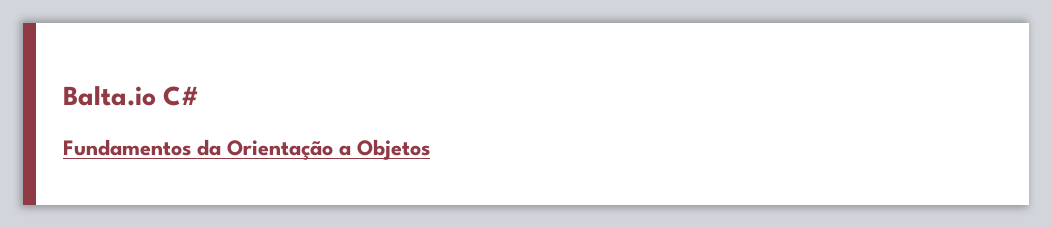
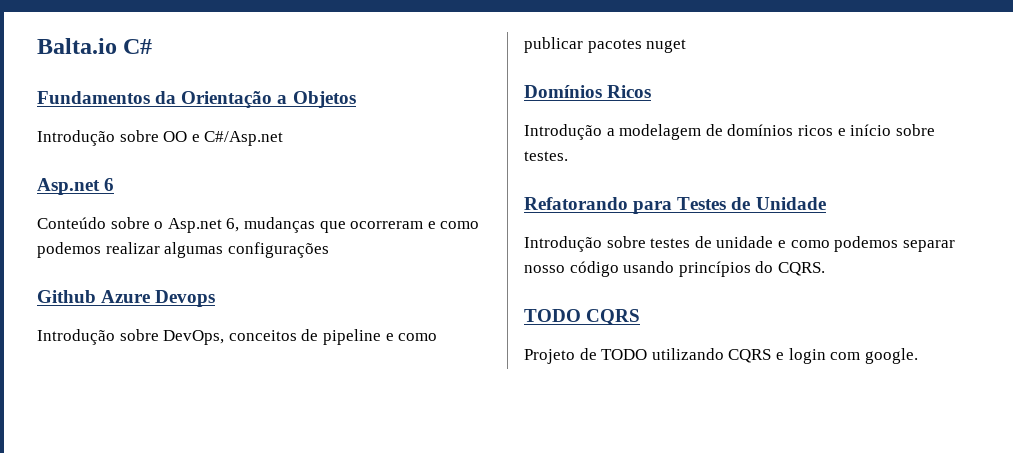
(430, 149) none -> [37,130,284,146] [37,178,115,195] [37,217,480,233] [37,242,329,258] [37,290,216,307] [37,329,438,345] [524,37,687,53] [524,85,652,98] [524,124,935,140] [524,151,568,161] [524,197,826,214] [524,236,955,252] [524,261,825,277] [524,309,641,325] [524,348,918,364] // Introdução sobre OO e C#/Asp.net // Asp.net 6 // Conteúdo sobre o Asp.net 6, mudanças que ocorreram e como podemos realizar algumas configurações // Github Azure Devops // Introdução sobre DevOps, conceitos de pipeline e como publicar pacotes nuget // Domínios Ricos // Introdução a modelagem de domínios ricos e início sobre testes. // Refatorando para Testes de Unidade // Introdução sobre testes de unidade e como podemos separar nosso código usando princípios do CQRS. // TODO CQRS // Projeto de TODO utilizando CQRS e login com google.

